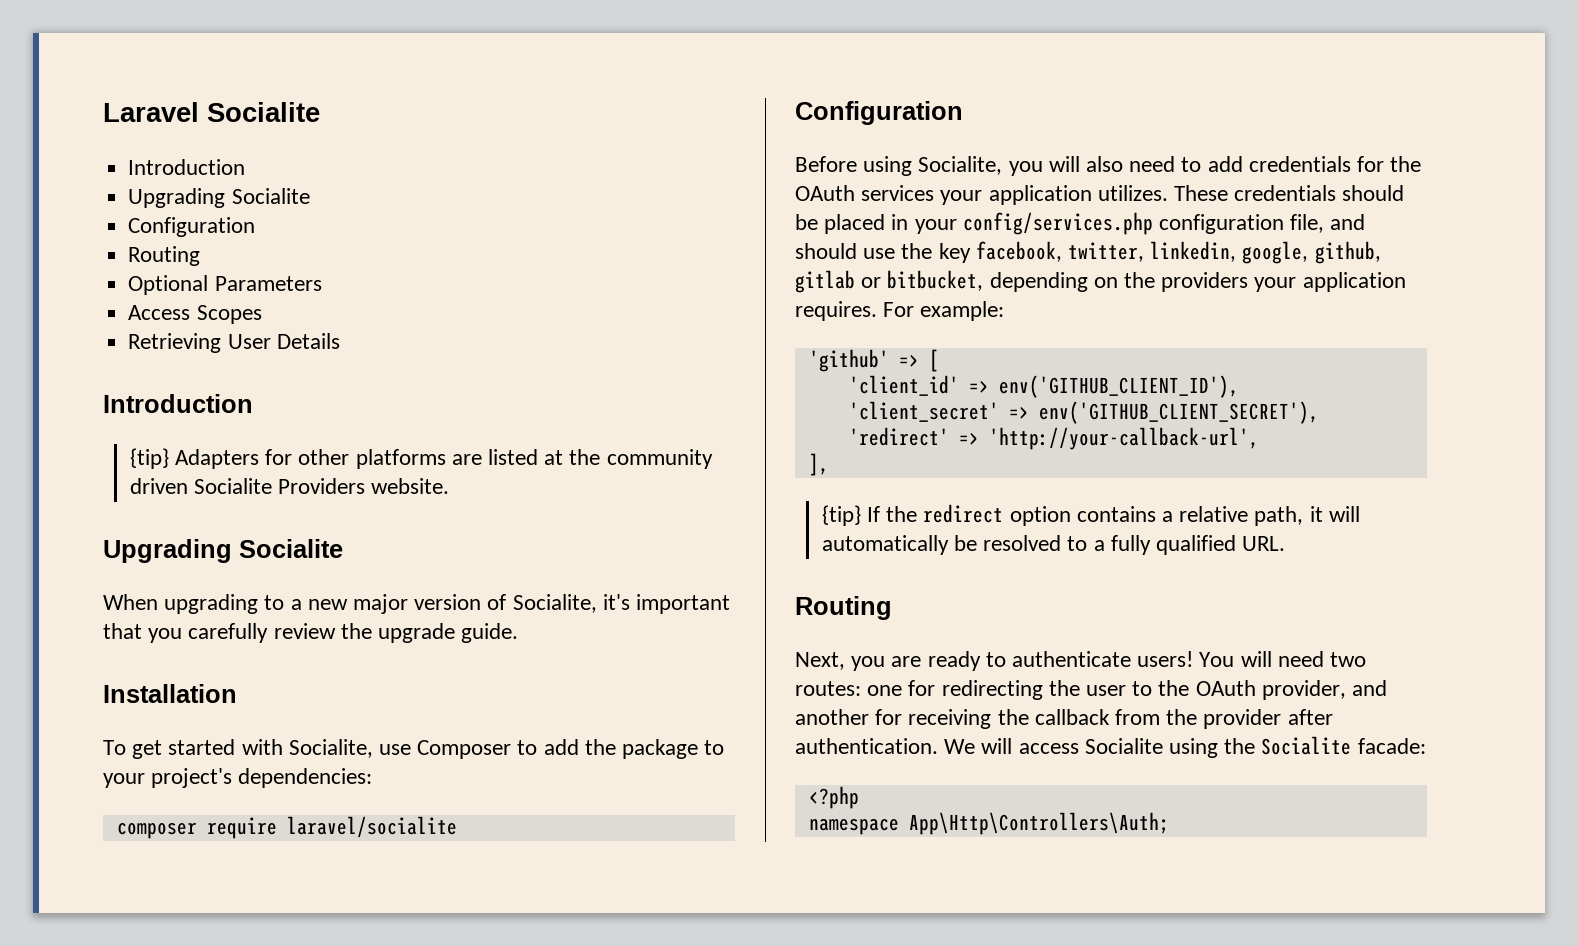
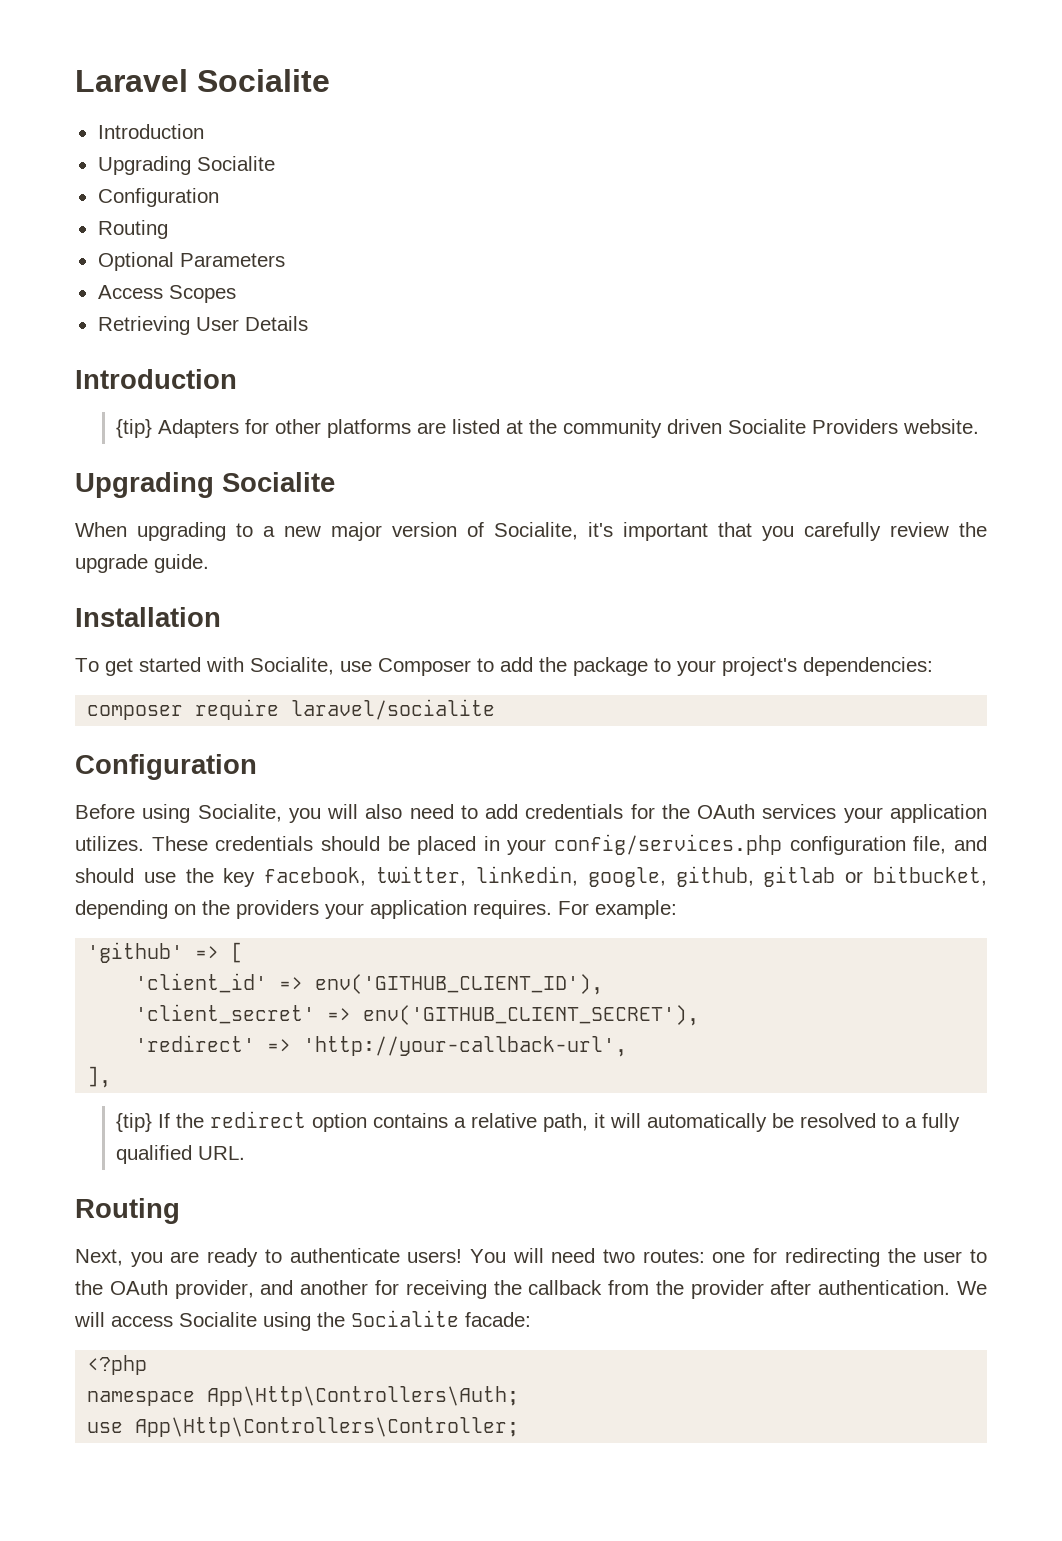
(1169, 823) none -> [87,1417,520,1437] // use App\Http\Controllers\Controller;

